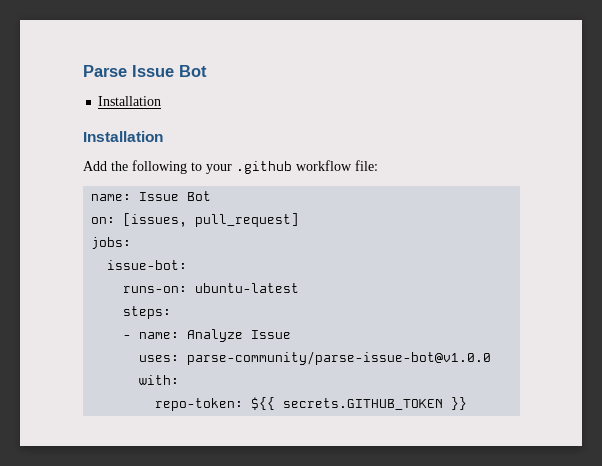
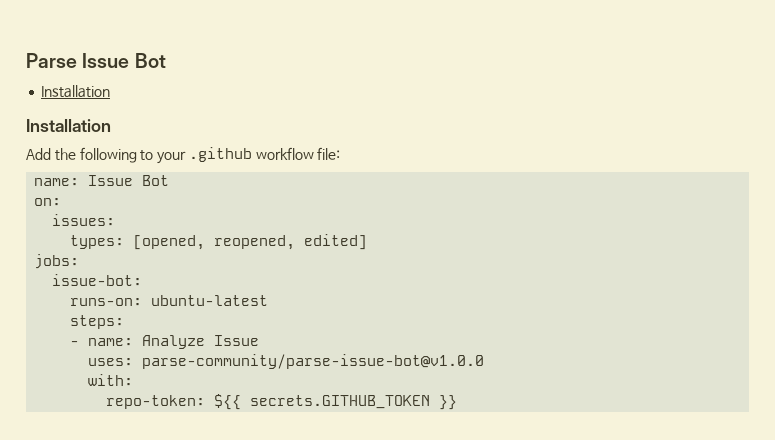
[123,213,300,227] [issues, pull_request] -> [52,214,116,226] [70,234,368,250] // issues: // types: [opened, reopened, edited]

